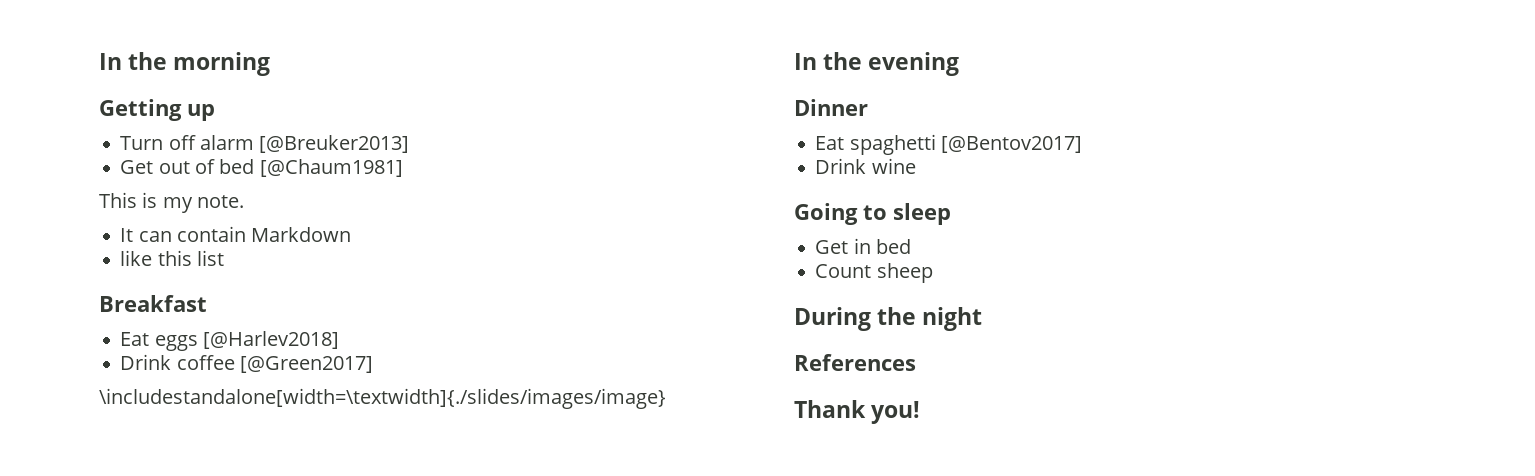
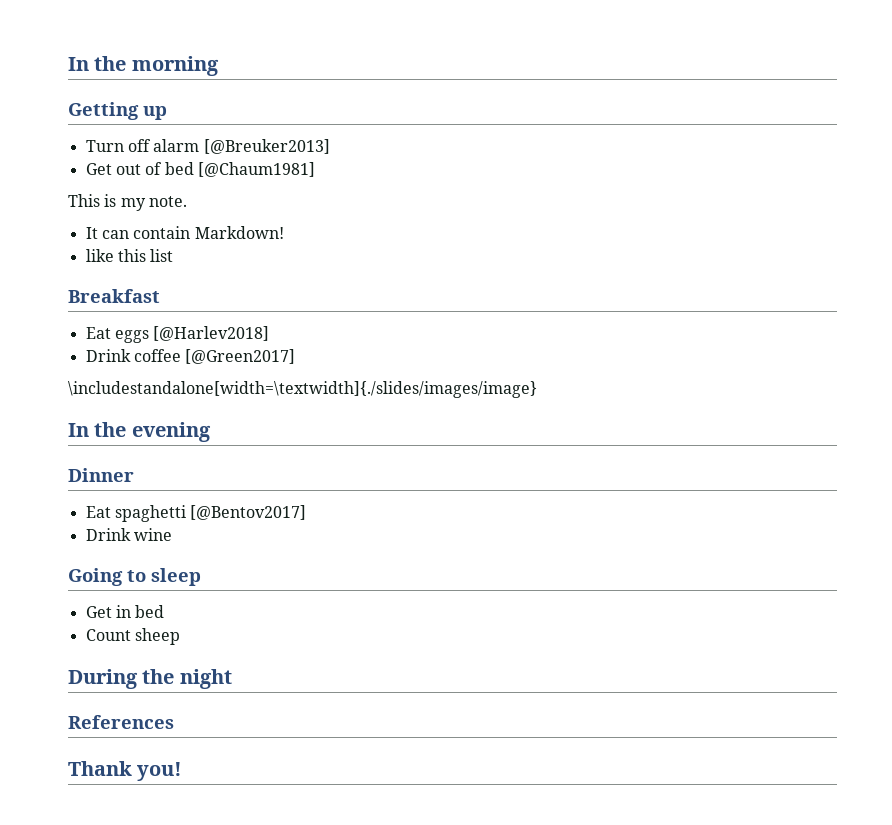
[251,227,352,242] Markdown -> [194,226,284,239] Markdown!

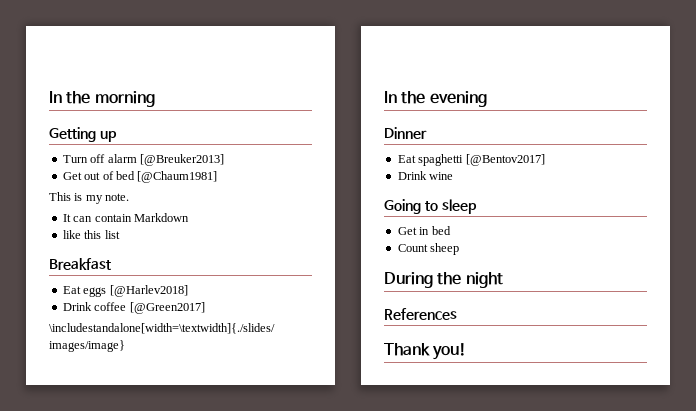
[194,226,284,239] Markdown! -> [133,213,189,222] Markdown

